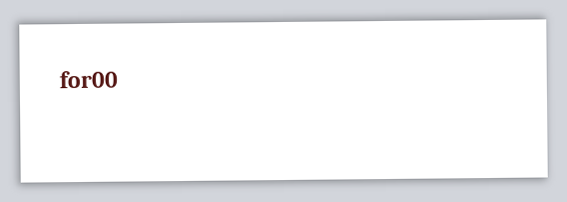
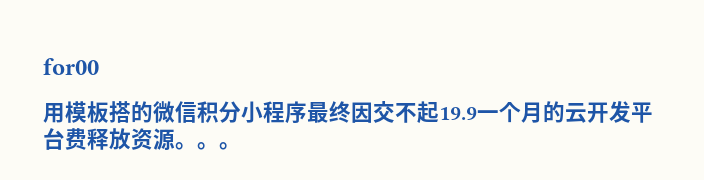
(118, 79) none -> [43,101,653,124] [43,128,241,151] // 用模板搭的微信积分小程序最终因交不起19.9一个月的云开发平台费释放资源。。。

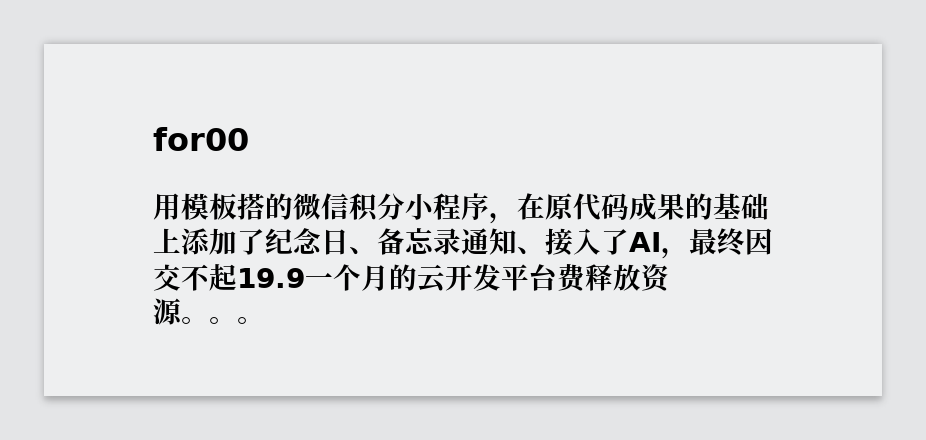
(307, 112) none -> [489,193,769,224] [153,228,689,259] ，在原代码成果的基础上添加了纪念日、备忘录通知、接入了AI，

